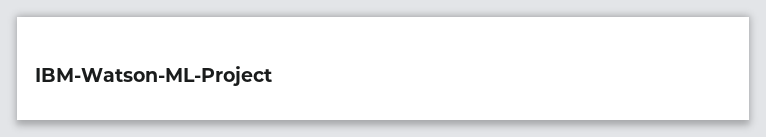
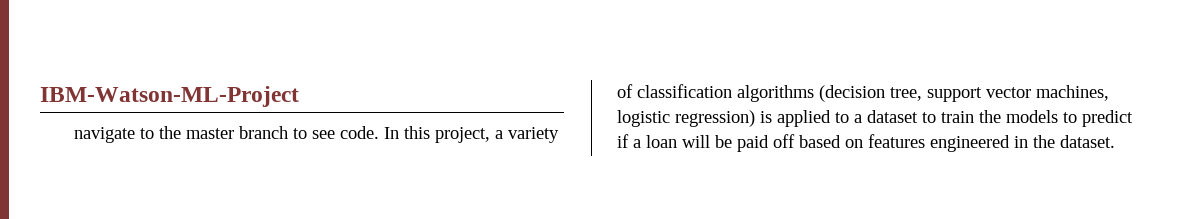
(272, 76) none -> [73,126,559,143] [617,84,1109,102] [617,110,1133,127] [617,134,1115,152] // navigate to the master branch to see code. In this project, a variety of classification algorithms (decision tree, support vector machines, logistic regression) is applied to a dataset to train the models to predict if a loan will be paid off based on features engineered in the dataset.

